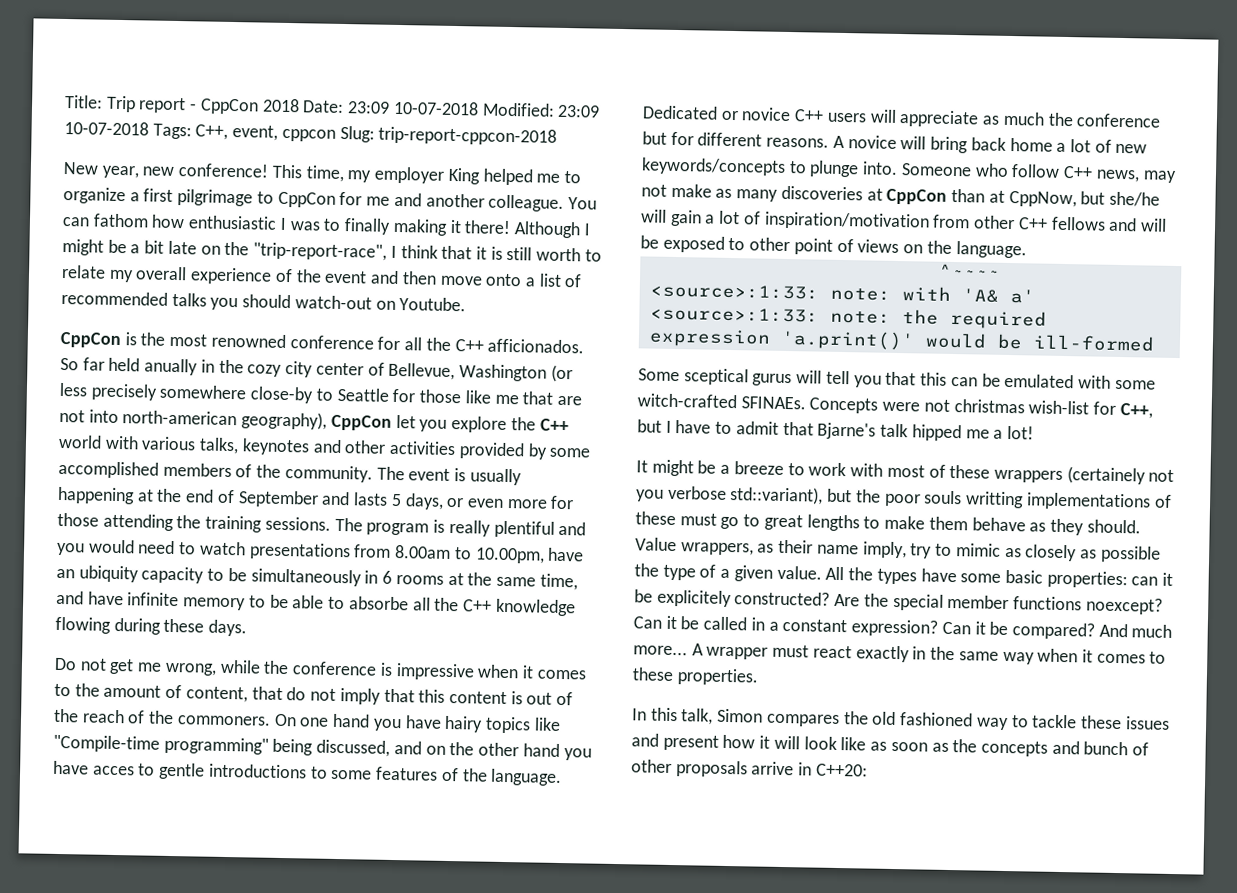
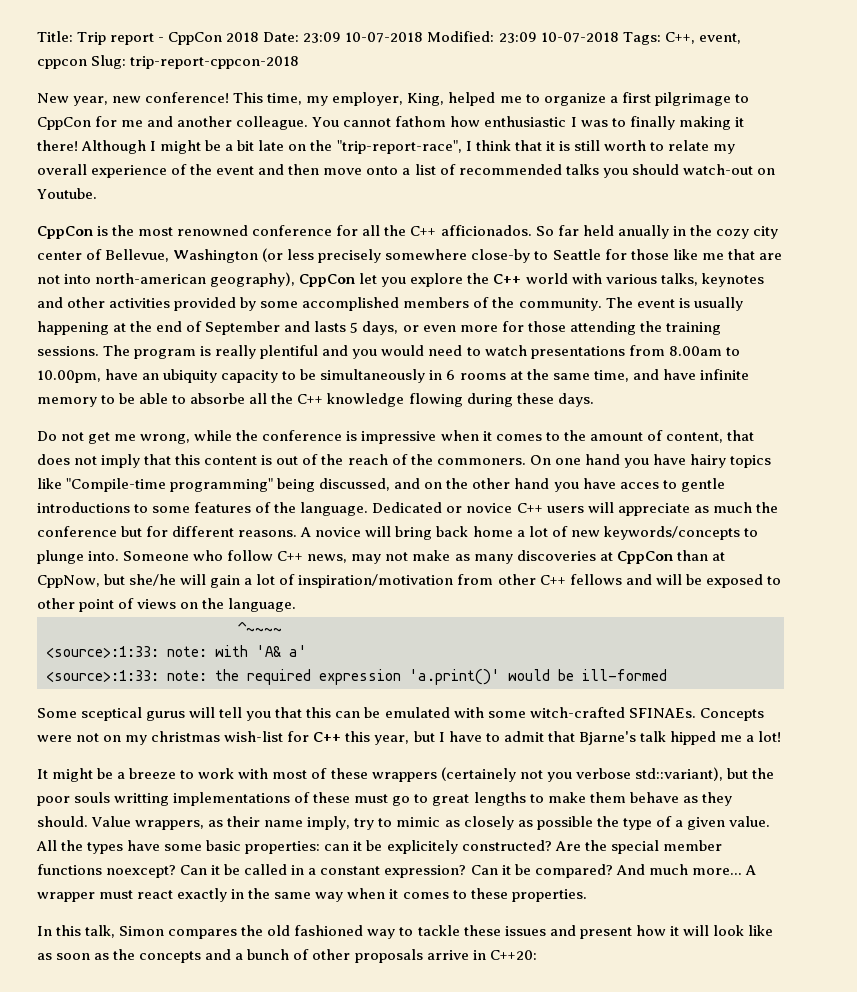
[374,166,480,185] employer King -> [332,92,445,106] employer, King,
[62,216,90,227] can -> [343,118,392,127] cannot
[286,687,307,701] do -> [37,454,70,465] does
(950, 405) none -> [103,735,148,745] on my
[1119,403,1153,419] C++, -> [313,731,410,745] C++ this year,
(1080, 747) none -> [235,953,244,960] a

